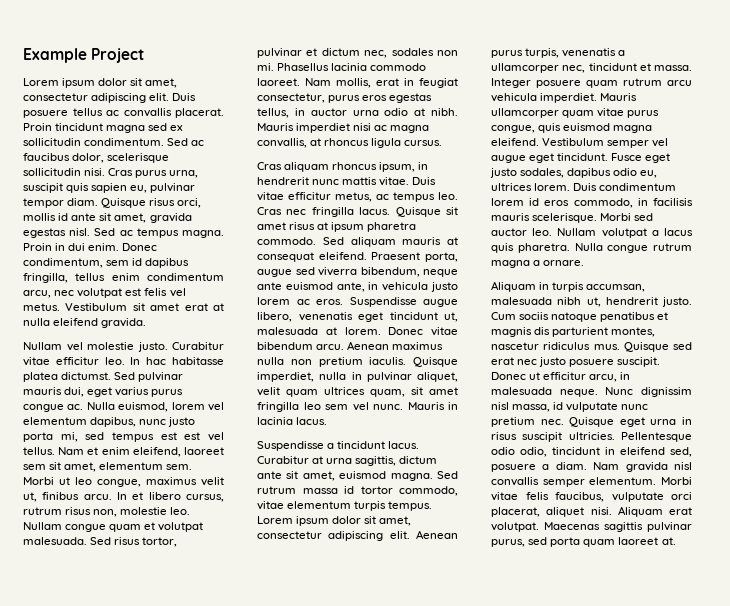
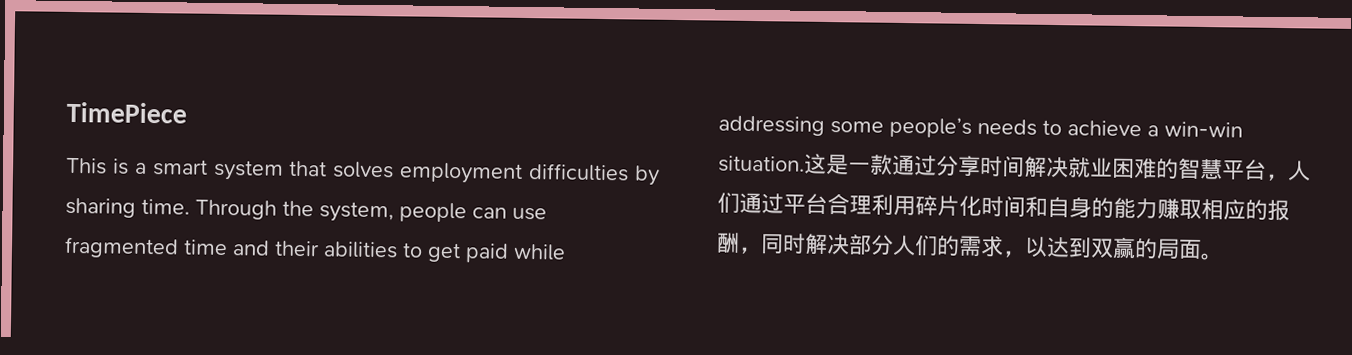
[23,48,145,63] [23,78,178,88] [23,93,197,103] [23,108,224,118] [23,123,184,133] [23,138,205,146] [23,153,170,163] [23,168,199,178] [23,183,196,193] [23,198,202,208] [23,213,192,223] [23,228,224,238] [23,243,158,251] [23,258,190,268] [23,273,224,283] [23,288,186,298] [23,303,225,311] [23,318,147,328] [23,342,224,352] [23,357,224,366] [23,372,184,382] [23,387,184,397] [23,402,224,412] [23,417,196,427] [23,432,224,442] [23,447,224,457] [23,462,193,472] [23,477,224,487] [23,492,224,502] [23,507,191,517] [23,522,204,532] [23,537,178,547] [257,48,458,58] [257,63,427,71] [257,78,458,88] [257,93,433,103] [257,108,458,118] [257,123,430,133] [257,138,443,148] [257,162,429,172] [257,177,437,186] [257,192,458,202] [257,207,458,217] [257,222,417,232] [257,237,458,247] [257,252,458,262] [257,267,458,277] [257,282,458,292] [257,297,458,307] [257,312,458,322] [257,327,458,336] [257,341,444,350] [257,357,458,367] [257,372,458,382] [257,387,458,397] [257,402,458,412] [257,417,328,425] [257,441,420,451] [257,456,438,466] [257,471,458,481] [257,486,458,496] [257,501,433,511] [257,516,412,526] [257,530,458,541] [491,48,626,58] [491,63,692,73] [491,78,692,88] [491,93,638,103] [491,108,660,118] [491,123,653,133] [491,138,669,148] [491,153,671,163] [490,168,658,178] [491,183,677,191] [491,198,693,208] [491,213,654,223] [491,228,693,238] [491,243,692,253] [491,260,585,268] [491,281,646,292] [491,297,692,307] [491,312,669,322] [491,327,656,337] [491,342,692,352] [491,357,661,367] [491,372,631,382] [491,387,692,397] [491,402,649,412] [491,417,692,427] [491,432,692,442] [491,447,692,457] [491,462,692,472] [491,477,692,487] [491,492,692,502] [491,506,692,517] [491,522,692,532] [491,537,676,547] Example Project // Lorem ipsum dolor sit amet, consectetur adipiscing elit. Duis posuere tellus ac convallis placerat. Proin tincidunt magna sed ex sollicitudin condimentum. Sed ac faucibus dolor, scelerisque sollicitudin nisi. Cras purus urna, suscipit quis sapien eu, pulvinar tempor diam. Quisque risus orci, mollis id ante sit amet, gravida egestas nisl. Sed ac tempus magna. Proin in dui enim. Donec condimentum, sem id dapibus fringilla, tellus enim condimentum arcu, nec volutpat est felis vel metus. Vestibulum sit amet erat at nulla eleifend gravida. // Nullam vel molestie justo. Curabitur vitae efficitur leo. In hac habitasse platea dictumst. Sed pulvinar mauris dui, eget varius purus congue ac. Nulla euismod, lorem vel elementum dapibus, nunc justo porta mi, sed tempus est est vel tellus. Nam et enim eleifend, laoreet sem sit amet, elementum sem. Morbi ut leo congue, maximus velit ut, finibus arcu. In et libero cursus, rutrum risus non, molestie leo. Nullam congue quam et volutpat malesuada. Sed risus tortor, pulvinar et dictum nec, sodales non mi. Phasellus lacinia commodo laoreet. Nam mollis, erat in feugiat consectetur, purus eros egestas tellus, in auctor urna odio at nibh. Mauris imperdiet nisi ac magna convallis, at rhoncus ligula cursus. // Cras aliquam rhoncus ipsum, in hendrerit nunc mattis vitae. Duis vitae efficitur metus, ac tempus leo. Cras nec fringilla lacus. Quisque sit amet risus at ipsum pharetra commodo. Sed aliquam mauris at consequat eleifend. Praesent porta, augue sed viverra bibendum, neque ante euismod ante, in vehicula justo lorem ac eros. Suspendisse augue libero, venenatis eget tincidunt ut, malesuada at lorem. Donec vitae bibendum arcu. Aenean maximus nulla non pretium iaculis. Quisque imperdiet, nulla in pulvinar aliquet, velit quam ultrices quam, sit amet fringilla leo sem vel nunc. Mauris in lacinia lacus. // Suspendisse a tincidunt lacus. Curabitur at urna sagittis, dictum ante sit amet, euismod magna. Sed rutrum massa id tortor commodo, vitae elementum turpis tempus. Lorem ipsum dolor sit amet, consectetur adipiscing elit. Aenean purus turpis, venenatis a ullamcorper nec, tincidunt et massa. Integer posuere quam rutrum arcu vehicula imperdiet. Mauris ullamcorper quam vitae purus congue, quis euismod magna eleifend. Vestibulum semper vel augue eget tincidunt. Fusce eget justo sodales, dapibus odio eu, ultrices lorem. Duis condimentum lorem id eros commodo, in facilisis mauris scelerisque. Morbi sed auctor leo. Nullam volutpat a lacus quis pharetra. Nulla congue rutrum magna a ornare. // Aliquam in turpis accumsan, malesuada nibh ut, hendrerit justo. Cum sociis natoque penatibus et magnis dis parturient montes, nascetur ridiculus mus. Quisque sed erat nec justo posuere suscipit. Donec ut efficitur arcu, in malesuada neque. Nunc dignissim nisl massa, id vulputate nunc pretium nec. Quisque eget urna in risus suscipit ultricies. Pellentesque odio odio, tincidunt in eleifend sed, posuere a diam. Nam gravida nisl convallis semper elementum. Morbi vitae felis faucibus, vulputate orci placerat, aliquet nisi. Aliquam erat volutpat. Maecenas sagittis pulvinar purus, sed porta quam laoreet at. -> [66,101,187,124] [65,157,661,186] [65,197,547,223] [64,236,566,263] [718,115,1243,138] [718,153,1311,182] [717,192,1290,222] [716,232,1224,261] TimePiece // This is a smart system that solves employment difficulties by sharing time. Through the system, people can use fragmented time and their abilities to get paid while addressing some people’s needs to achieve a win-win situation.这是一款通过分享时间解决就业困难的智慧平台，人们通过平台合理利用碎片化时间和自身的能力赚取相应的报酬，同时解决部分人们的需求，以达到双赢的局面。

